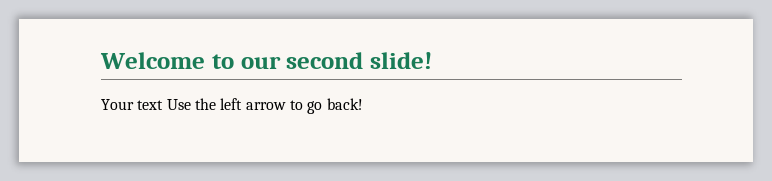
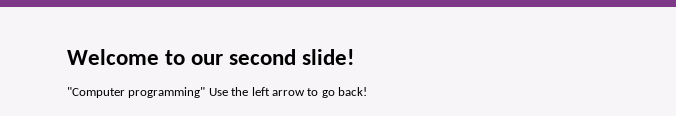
[101,99,164,110] Your text -> [67,87,206,98] "Computer programming"

